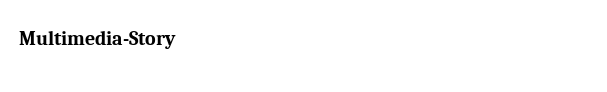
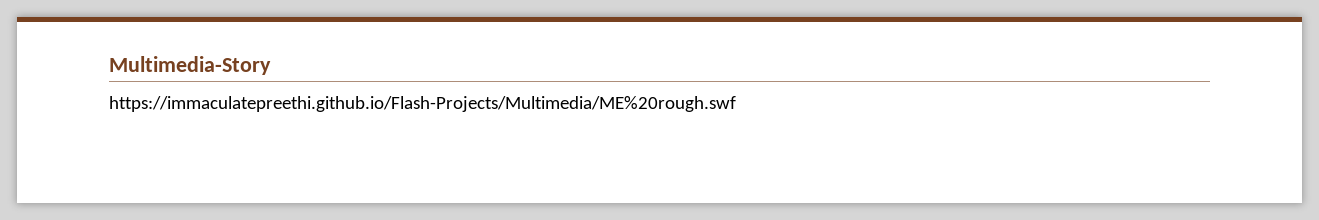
(176, 39) none -> [109,96,736,112] // https://immaculatepreethi.github.io/Flash-Projects/Multimedia/ME%20rough.swf

